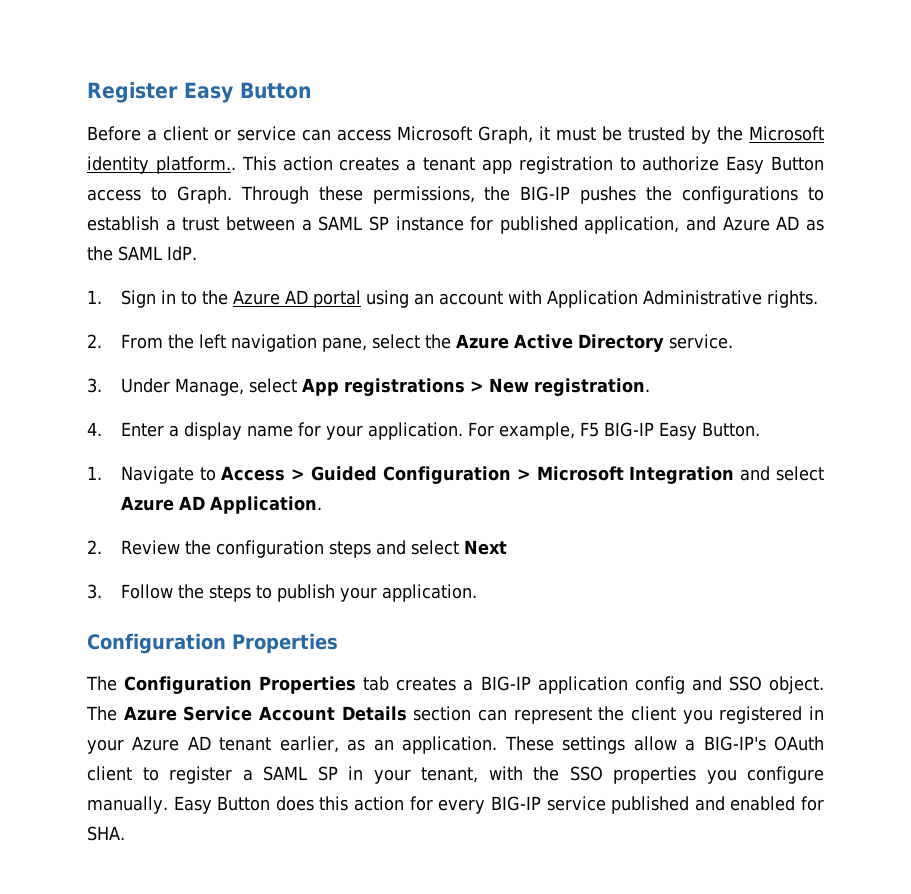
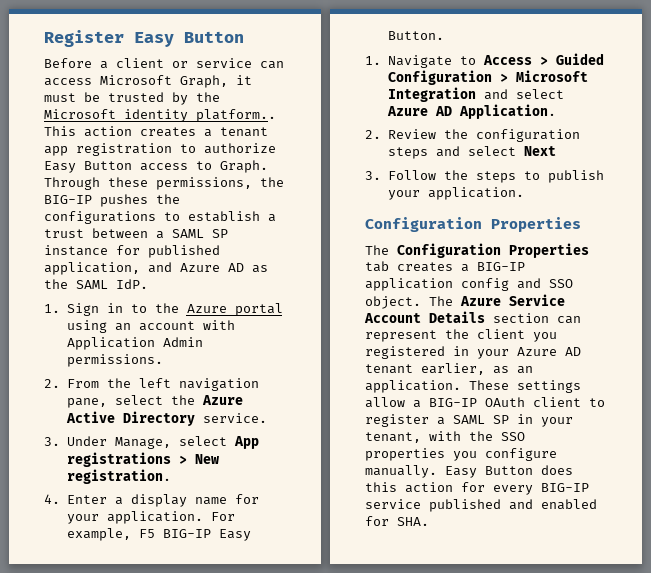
[284,290,308,304] AD -> (227, 308) none
[642,290,818,308] Administrative rights. -> [162,337,203,347] [66,354,163,367] Admin permissions.
[703,736,766,751] BIG-IP's -> [429,398,477,407] BIG-IP

